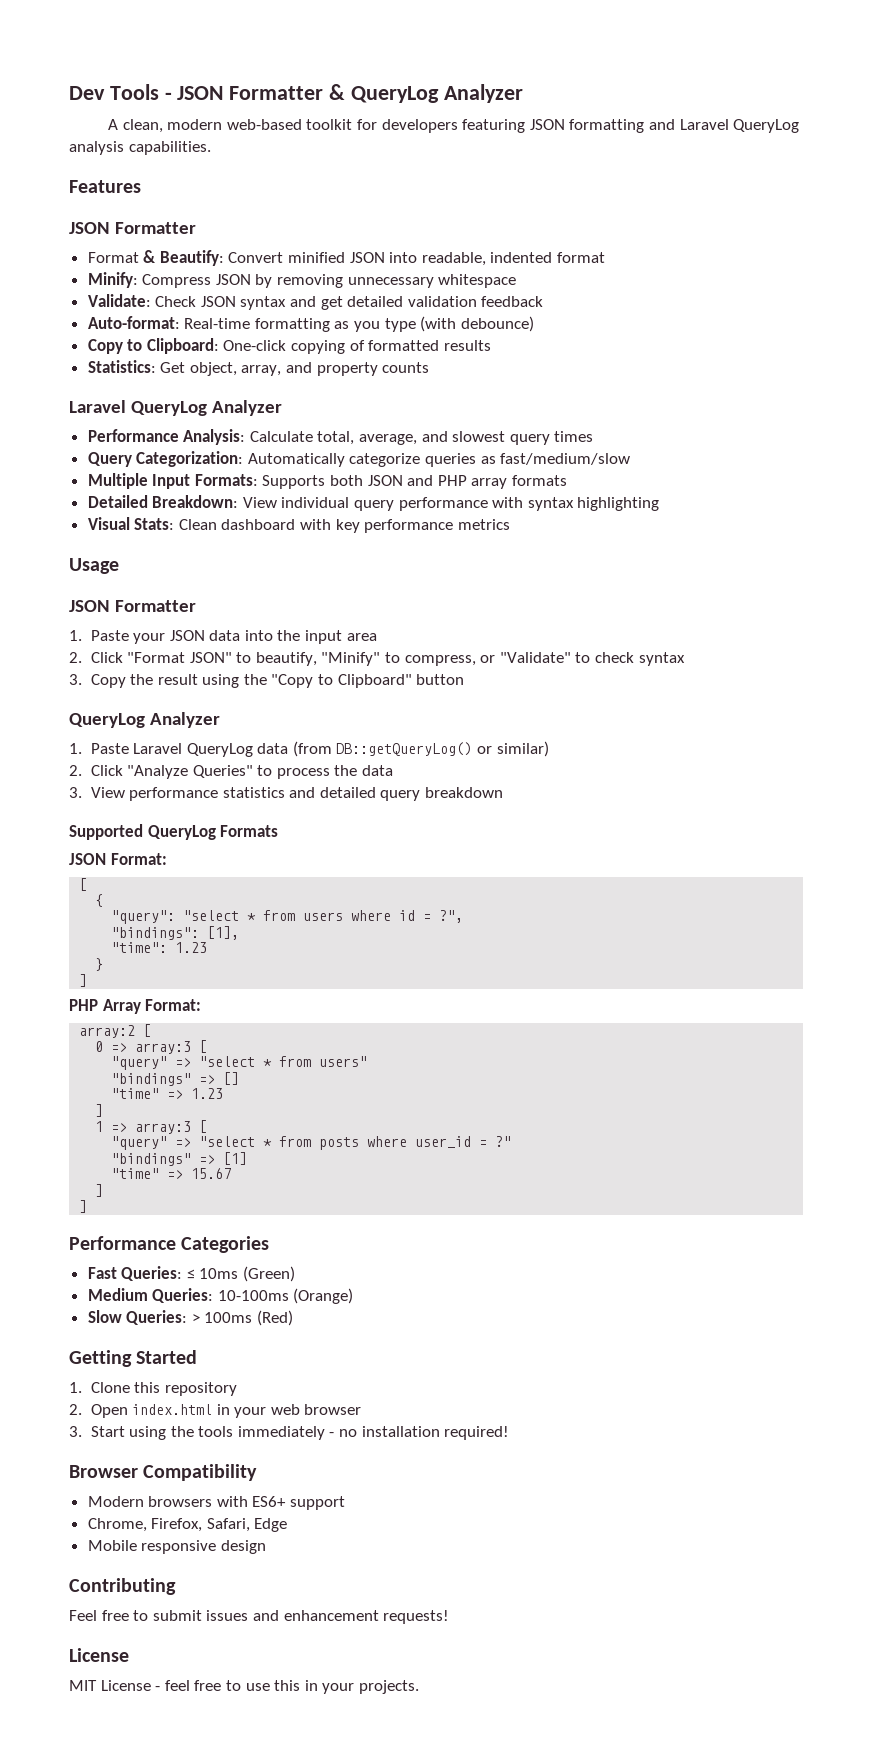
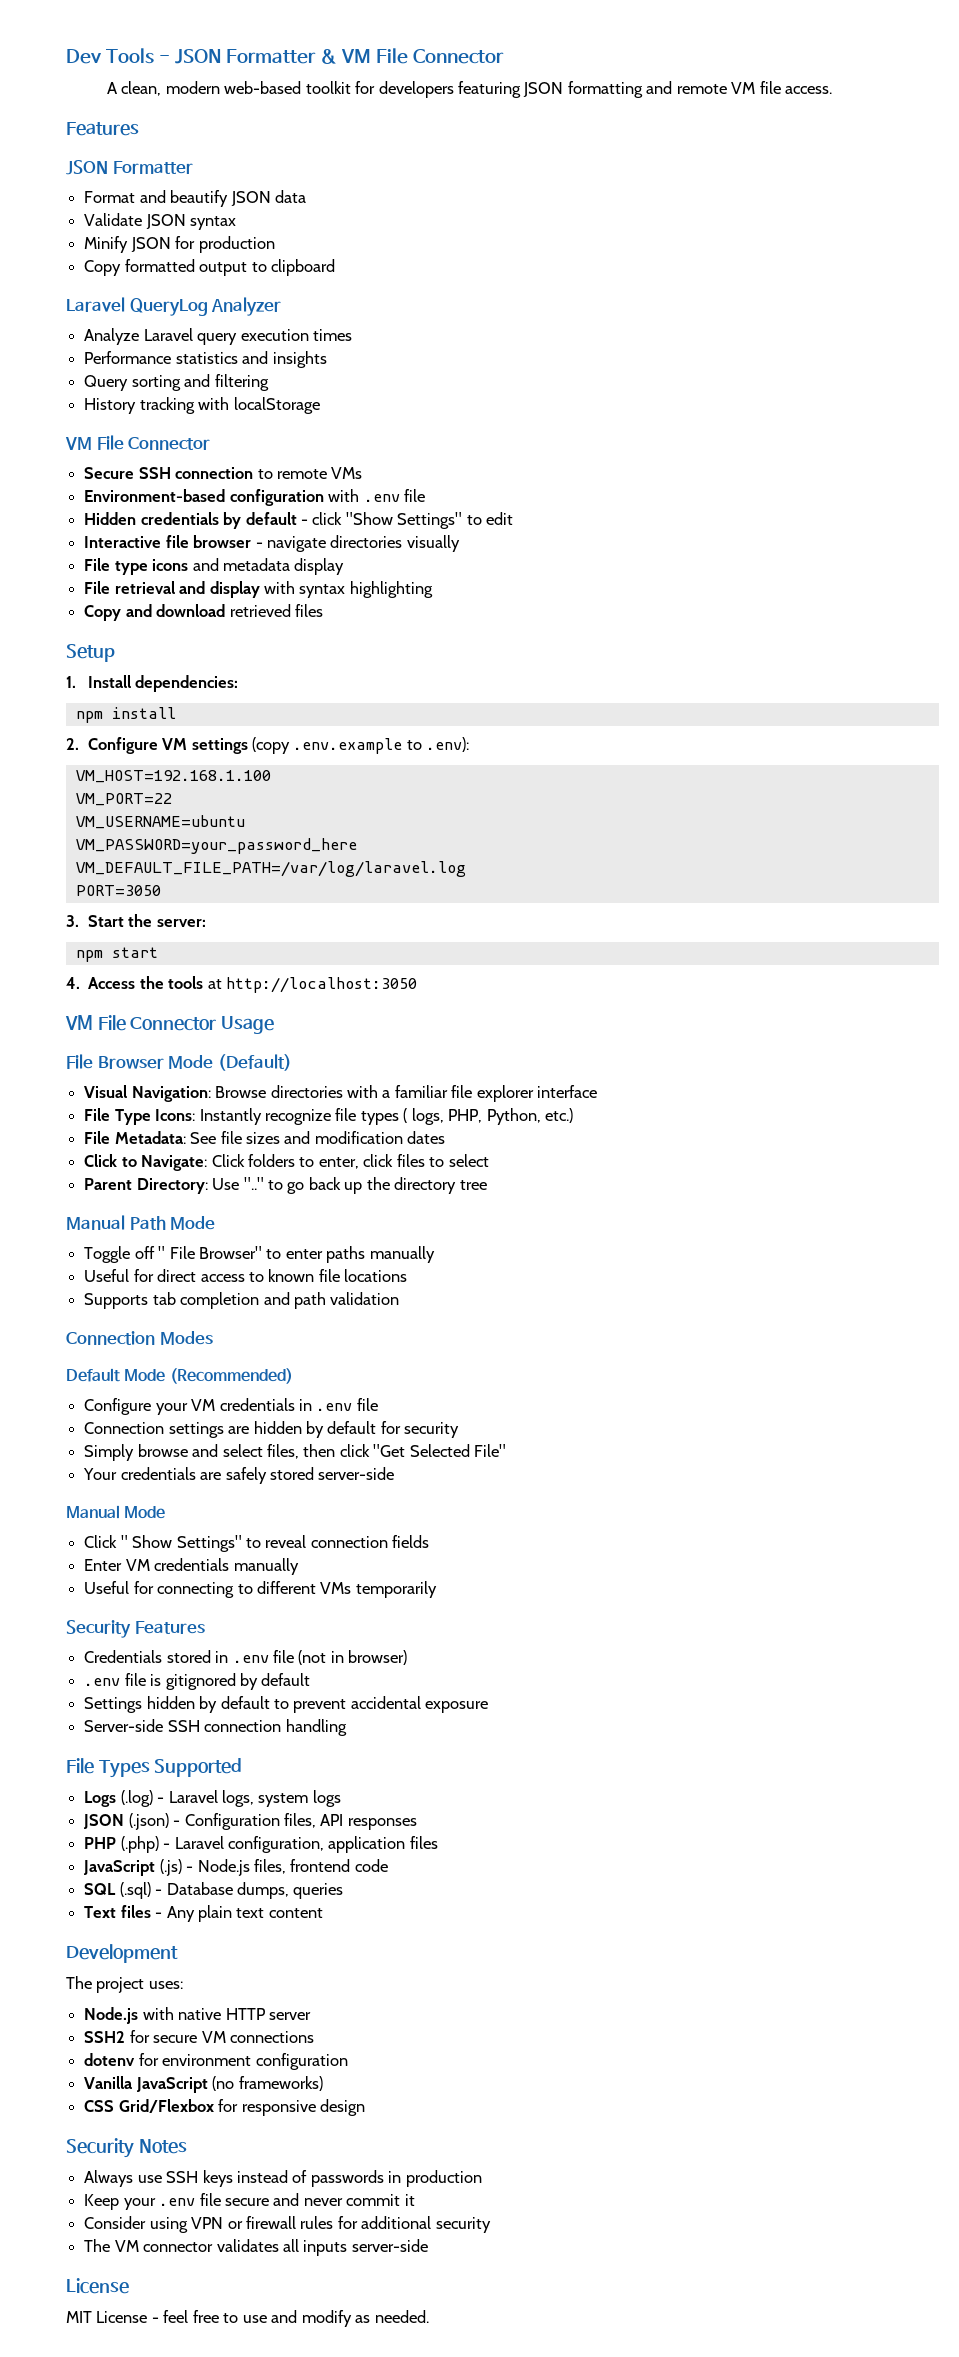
[350,84,523,103] QueryLog Analyzer -> [340,48,504,64] VM File Connector
[679,119,800,133] [69,141,211,155] Laravel QueryLog analysis capabilities. -> [676,81,833,94] remote VM file access.
[143,250,606,266] [87,272,517,288] [87,294,544,310] [87,316,534,332] [87,338,491,354] [87,360,430,376] [69,400,282,416] [87,429,594,445] [87,451,631,467] [87,473,568,489] [87,495,660,511] [87,517,510,533] [69,558,119,574] [69,600,196,612] [69,630,377,644] [69,652,685,666] [69,674,465,688] [69,712,220,728] [69,741,549,757] [69,765,394,779] [69,787,504,801] [69,824,279,840] [69,853,167,865] [79,878,88,891] [95,894,104,907] [111,910,464,924] [111,926,240,940] [111,942,208,953] [95,958,104,971] [79,974,88,987] [69,999,202,1014] [79,1024,152,1038] [95,1040,208,1054] [111,1056,368,1070] [111,1072,240,1086] [111,1088,224,1099] [95,1104,104,1117] [95,1120,208,1134] [111,1136,512,1150] [111,1152,248,1166] [111,1168,232,1179] [95,1184,104,1197] [79,1200,88,1213] [69,1236,270,1253] [87,1266,296,1282] [87,1288,354,1304] [87,1310,294,1326] [69,1350,198,1367] [69,1382,237,1396] [69,1404,362,1418] [69,1426,510,1440] [69,1464,258,1481] [87,1496,346,1510] [87,1518,288,1532] [87,1540,266,1554] [69,1578,176,1595] [69,1610,450,1624] & Beautify: Convert minified JSON into readable, indented format // Minify: Compress JSON by removing unnecessary whitespace // Validate: Check JSON syntax and get detailed validation feedback // Auto-format: Real-time formatting as you type (with debounce) // Copy to Clipboard: One-click copying of formatted results // Statistics: Get object, array, and property counts // Laravel QueryLog Analyzer // Performance Analysis: Calculate total, average, and slowest query times // Query Categorization: Automatically categorize queries as fast/medium/slow // Multiple Input Formats: Supports both JSON and PHP array formats // Detailed Breakdown: View individual query performance with syntax highlighting // Visual Stats: Clean dashboard with key performance metrics // Usage // JSON Formatter // 1. Paste your JSON data into the input area // 2. Click "Format JSON" to beautify, "Minify" to compress, or "Validate" to check syntax // 3. Copy the result using the "Copy to Clipboard" button // QueryLog Analyzer // 1. Paste Laravel QueryLog data (from DB::getQueryLog() or similar) // 2. Click "Analyze Queries" to process the data // 3. View performance statistics and detailed query breakdown // Supported QueryLog Formats // JSON Format: // [ // { // "query": "select * from users where id = ?", // "bindings": [1], // "time": 1.23 // } // ] // PHP Array Format: // array:2 [ // 0 => array:3 [ // "query" => "select * from users" // "bindings" => [] // "time" => 1.23 // ] // 1 => array:3 [ // "query" => "select * from posts where user_id = ?" // "bindings" => [1] // "time" => 15.67 // ] // ] // Performance Categories // Fast Queries: ≤ 10ms (Green) // Medium Queries: 10-100ms (Orange) // Slow Queries: > 100ms (Red) // Getting Started // 1. Clone this repository // 2. Open index.html in your web browser // 3. Start using the tools immediately - no installation required! // Browser Compatibility // Modern browsers with ES6+ support // Chrome, Firefox, Safari, Edge // Mobile responsive design // Contributing // Feel free to submit issues and enhancement requests! -> [139,190,306,207] [84,213,237,230] [84,236,275,253] [84,259,335,276] [66,297,282,316] [84,328,352,345] [84,351,327,368] [84,374,269,391] [84,397,320,414] [65,435,211,450] [84,467,363,479] [84,489,425,506] [84,512,514,529] [84,535,460,552] [84,558,345,575] [84,581,433,598] [84,604,323,621] [66,644,115,662] [66,675,239,692] [75,707,176,723] [66,737,470,754] [75,770,271,783] [75,793,172,806] [75,815,245,829] [75,838,357,854] [75,861,466,877] [75,885,161,896] [66,914,206,927] [75,947,158,962] [66,976,418,993] [65,1015,275,1034] [66,1054,292,1071] [84,1085,598,1102] [84,1108,574,1125] [84,1131,446,1144] [84,1154,489,1171] [84,1177,487,1194] [66,1215,216,1230] [84,1246,435,1263] [84,1269,408,1282] [84,1292,400,1309] [66,1331,213,1345] [66,1368,293,1384] [84,1398,378,1415] [84,1421,460,1438] [84,1444,507,1461] [83,1467,395,1484] [66,1505,166,1519] [84,1535,430,1552] [84,1558,299,1575] [84,1581,437,1598] [66,1620,205,1638] [84,1650,408,1665] [84,1673,311,1690] [84,1696,489,1713] [84,1719,347,1736] [66,1758,243,1778] [84,1790,341,1807] [83,1813,417,1830] [84,1836,438,1853] [83,1859,388,1876] [84,1882,344,1899] [84,1905,323,1922] [66,1944,178,1963] [66,1976,183,1993] [84,2007,311,2024] [84,2030,314,2043] [84,2053,348,2070] [84,2076,323,2093] [84,2099,365,2116] [66,2138,187,2158] [84,2170,482,2187] [84,2193,415,2210] [84,2216,491,2233] [84,2239,428,2256] and beautify JSON data // Validate JSON syntax // Minify JSON for production // Copy formatted output to clipboard // Laravel QueryLog Analyzer // Analyze Laravel query execution times // Performance statistics and insights // Query sorting and filtering // History tracking with localStorage // VM File Connector // Secure SSH connection to remote VMs // Environment-based configuration with .env file // Hidden credentials by default - click "Show Settings" to edit // Interactive file browser - navigate directories visually // File type icons and metadata display // File retrieval and display with syntax highlighting // Copy and download retrieved files // Setup // 1. Install dependencies: // npm install // 2. Configure VM settings (copy .env.example to .env): // VM_HOST=192.168.1.100 // VM_PORT=22 // VM_USERNAME=ubuntu // VM_PASSWORD=your_password_here // VM_DEFAULT_FILE_PATH=/var/log/laravel.log // PORT=3050 // 3. Start the server: // npm start // 4. Access the tools at http://localhost:3050 // VM File Connector Usage // File Browser Mode (Default) // Visual Navigation: Browse directories with a familiar file explorer interface // File Type Icons: Instantly recognize file types ( logs, PHP, Python, etc.) // File Metadata: See file sizes and modification dates // Click to Navigate: Click folders to enter, click files to select // Parent Directory: Use ".." to go back up the directory tree // Manual Path Mode // Toggle off " File Browser" to enter paths manually // Useful for direct access to known file locations // Supports tab completion and path validation // Connection Modes // Default Mode (Recommended) // Configure your VM credentials in .env file // Connection settings are hidden by default for security // Simply browse and select files, then click "Get Selected File" // Your credentials are safely stored server-side // Manual Mode // Click " Show Settings" to reveal connection fields // Enter VM credentials manually // Useful for connecting to different VMs temporarily // Security Features // Credentials stored in .env file (not in browser) // .env file is gitignored by default // Settings hidden by default to prevent accidental exposure // Server-side SSH connection handling // File Types Supported // Logs (.log) - Laravel logs, system logs // JSON (.json) - Configuration files, API responses // PHP (.php) - Laravel configuration, application files // JavaScript (.js) - Node.js files, frontend code // SQL (.sql) - Database dumps, queries // Text files - Any plain text content // Development // The project uses: // Node.js with native HTTP server // SSH2 for secure VM connections // dotenv for environment configuration // Vanilla JavaScript (no frameworks) // CSS Grid/Flexbox for responsive design // Security Notes // Always use SSH keys instead of passwords in production // Keep your .env file secure and never commit it // Consider using VPN or firewall rules for additional security // The VM connector validates all inputs server-side
[274,1680,419,1694] this in your projects. -> [271,2310,429,2327] and modify as needed.

